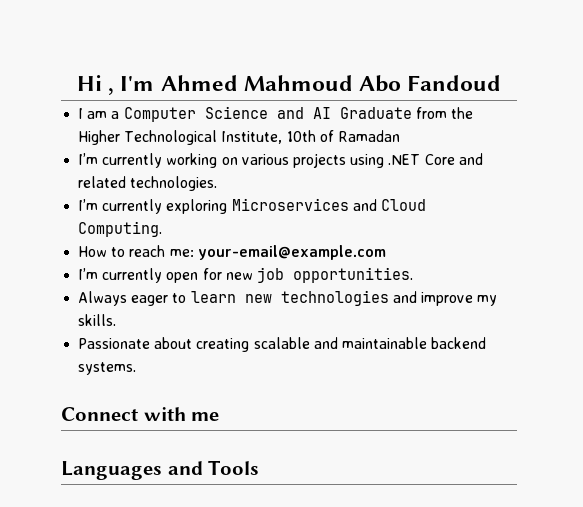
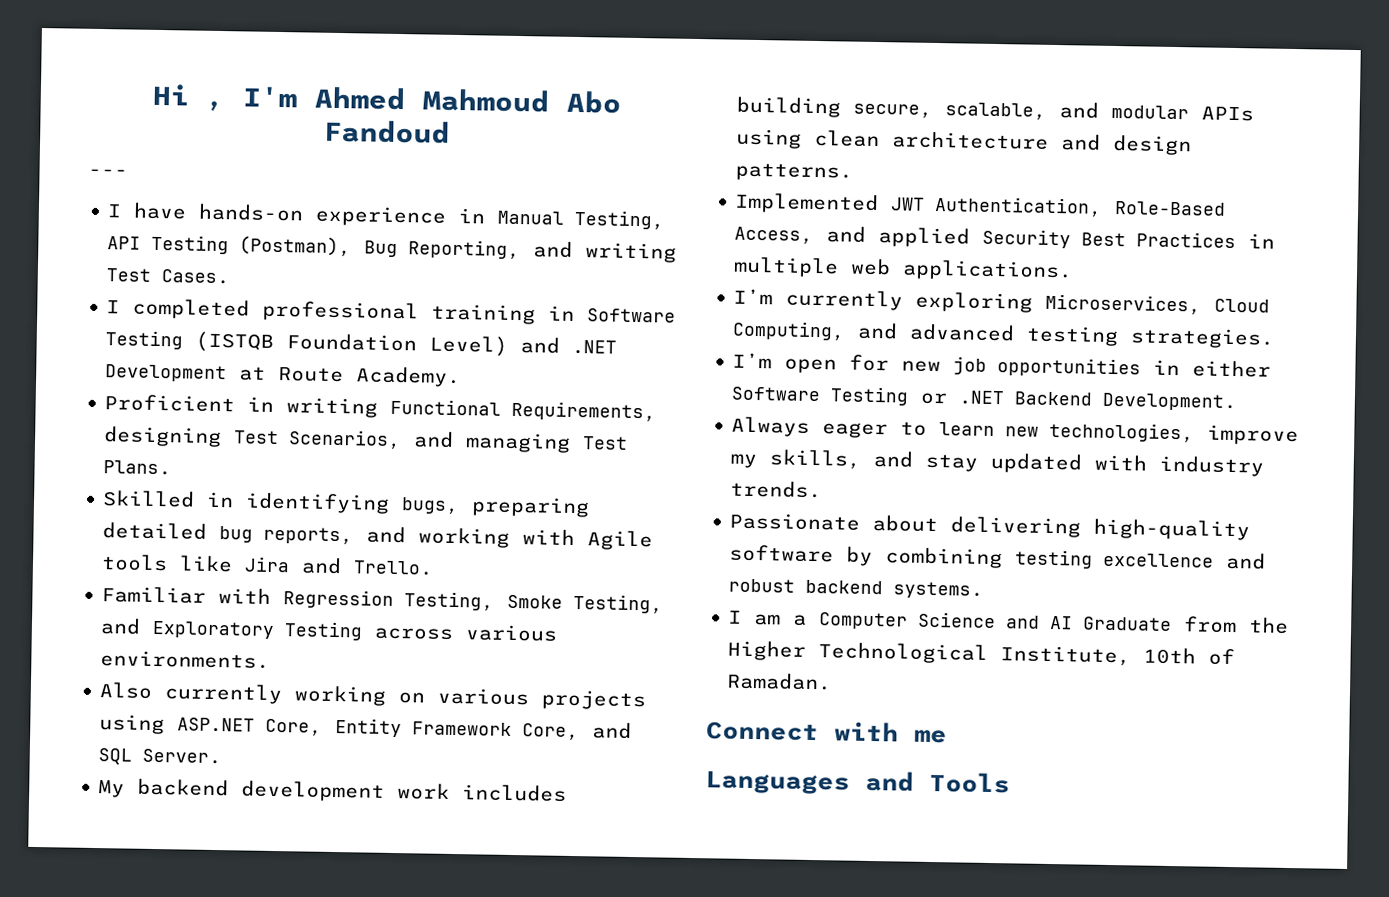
(502, 83) none -> [88,168,128,177] [107,202,666,231] [107,234,678,263] [106,268,231,285] [106,298,677,325] [105,330,618,357] [105,364,462,388] [104,394,658,423] [103,426,629,453] [103,460,173,476] [102,490,591,518] [102,522,654,551] [101,554,435,576] [101,586,665,615] [100,618,559,642] [100,650,271,669] [99,682,647,711] [99,714,633,742] [98,748,223,765] [98,778,568,802] [736,96,1255,122] [736,128,1193,156] [735,162,854,182] [734,192,1227,218] [734,226,1276,249] [733,256,1074,282] [733,288,1271,316] [732,320,1276,349] [732,352,1272,378] [731,386,1238,412] [731,416,1300,446] [730,449,1265,477] [730,480,823,499] [729,512,1251,541] [729,544,1267,570] [728,578,985,599] // --- // I have hands-on experience in Manual Testing, API Testing (Postman), Bug Reporting, and writing Test Cases. // I completed professional training in Software Testing (ISTQB Foundation Level) and .NET Development at Route Academy. // Proficient in writing Functional Requirements, designing Test Scenarios, and managing Test Plans. // Skilled in identifying bugs, preparing detailed bug reports, and working with Agile tools like Jira and Trello. // Familiar with Regression Testing, Smoke Testing, and Exploratory Testing across various environments. // Also currently working on various projects using ASP.NET Core, Entity Framework Core, and SQL Server. // My backend development work includes building secure, scalable, and modular APIs using clean architecture and design patterns. // Implemented JWT Authentication, Role-Based Access, and applied Security Best Practices in multiple web applications. // I’m currently exploring Microservices, Cloud Computing, and advanced testing strategies. // I’m open for new job opportunities in either Software Testing or .NET Backend Development. // Always eager to learn new technologies, improve my skills, and stay updated with industry trends. // Passionate about delivering high-quality software by combining testing excellence and robust backend systems.
[337,130,400,142] [78,153,483,168] [78,176,218,191] [78,198,426,214] [78,221,163,237] [78,245,386,260] [78,267,413,283] [78,290,498,306] [78,314,117,326] [78,337,487,352] [78,362,137,375] Ramadan // I’m currently working on various projects using .NET Core and related technologies. // I’m currently exploring Microservices and Cloud Computing. // How to reach me: your-email@example.com // I’m currently open for new job opportunities. // Always eager to learn new technologies and improve my skills. // Passionate about creating scalable and maintainable backend systems. -> [726,672,833,691] Ramadan.

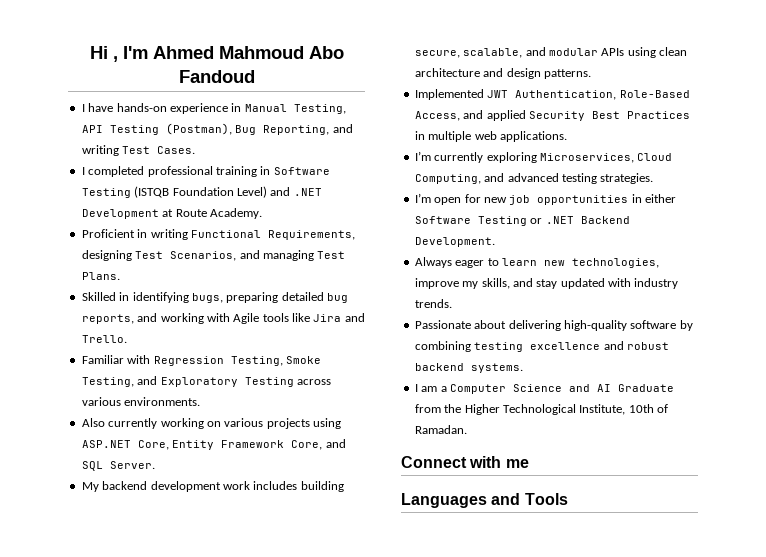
[88,168,128,177] // --- -> (255, 76) none

